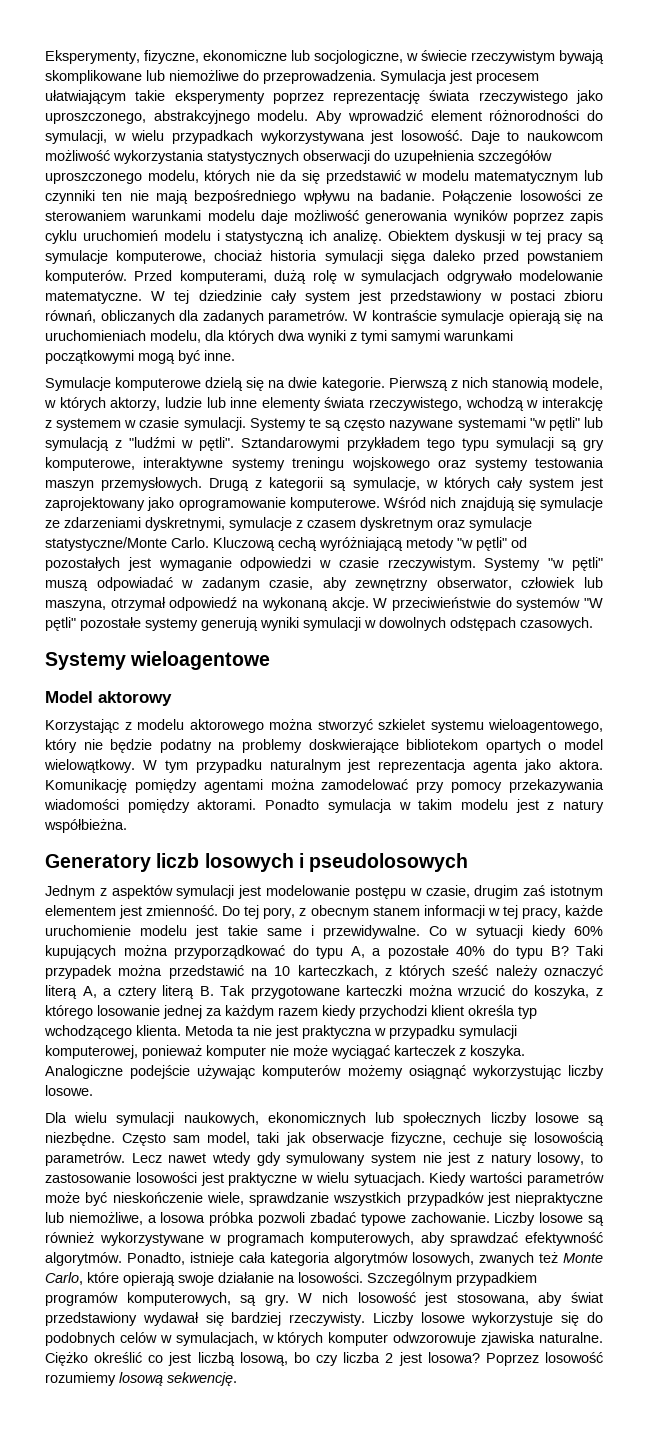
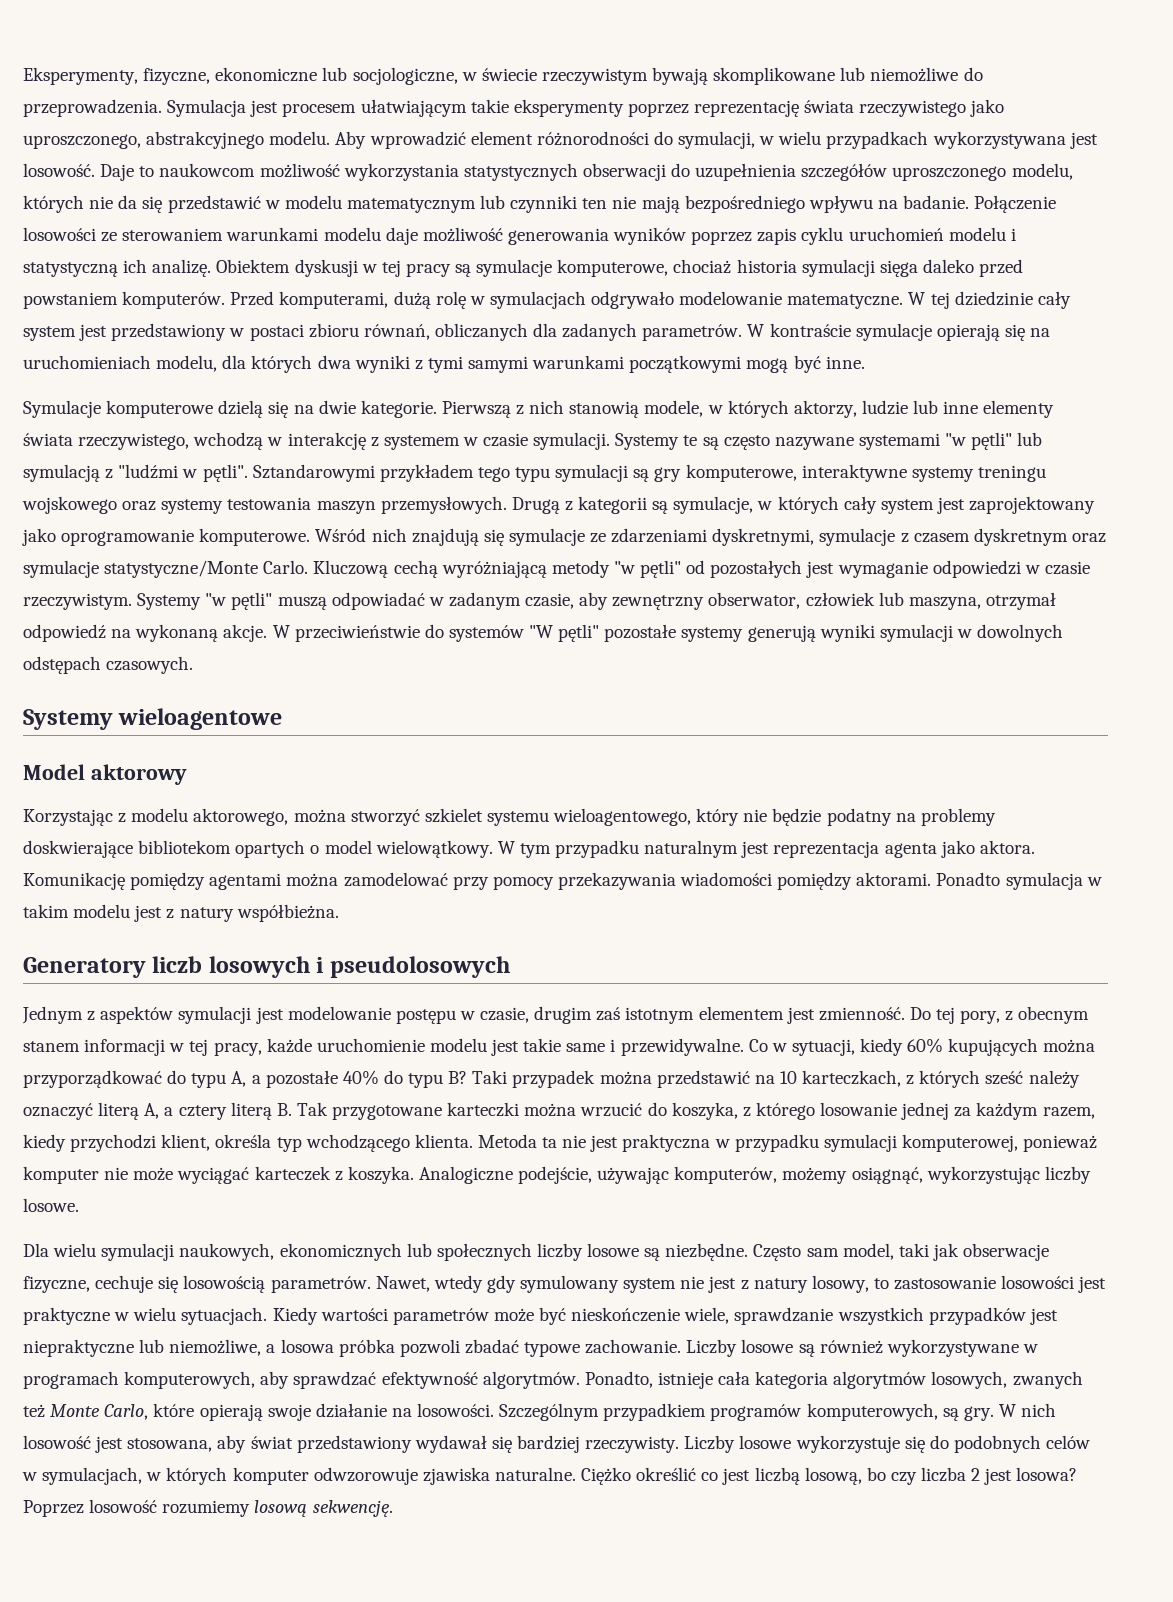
[189,719,264,733] aktorowego -> [193,808,289,826] aktorowego,
[475,925,523,939] sytuacji -> [791,1039,855,1056] sytuacji,
[278,1007,318,1016] razem -> [1042,1107,1095,1119] razem,
[431,1005,464,1016] klient -> [161,1134,211,1151] klient,
[130,1065,466,1079] podejście używając komputerów możemy osiągnąć -> [518,1166,923,1184] podejście, używając komputerów, możemy osiągnąć,
[131,1153,207,1163] Lecz nawet -> [375,1276,430,1292] Nawet,

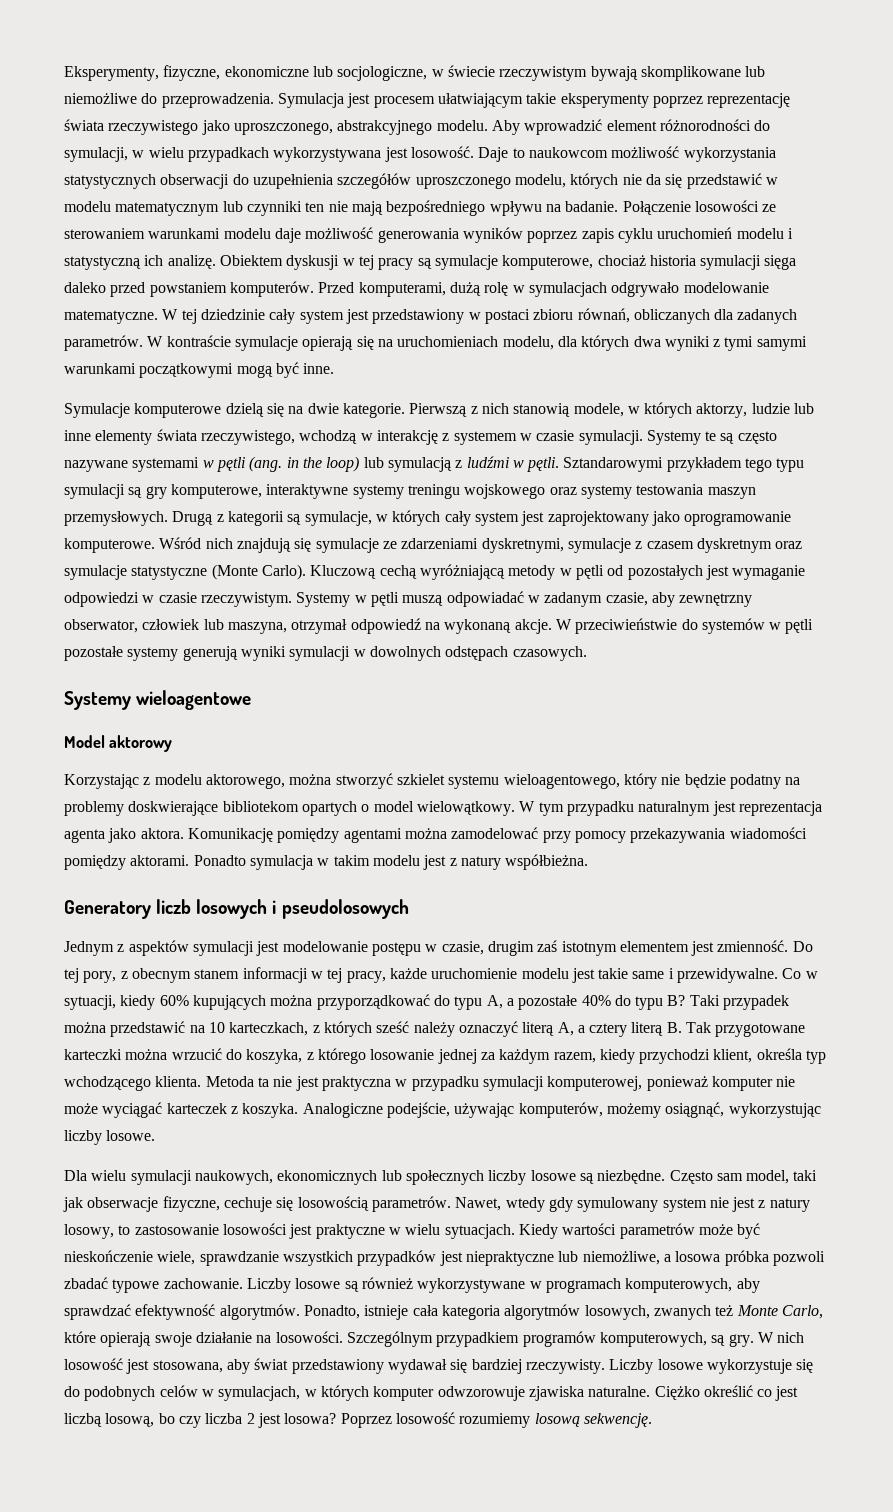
[945,432,1043,450] [23,464,248,482] "w pętli" lub symulacją z "ludźmi w pętli". -> [202,456,560,472] w pętli (ang. in the loop) lub symulacją z ludźmi w pętli.
[104,560,309,578] statystyczne/Monte Carlo. -> [131,564,306,580] statystyczne (Monte Carlo).
[613,560,682,578] "w pętli" -> [559,565,604,580] w pętli
[205,592,273,610] "w pętli" -> [354,592,399,607] w pętli
[529,624,600,642] "W pętli" -> [769,619,814,634] w pętli

